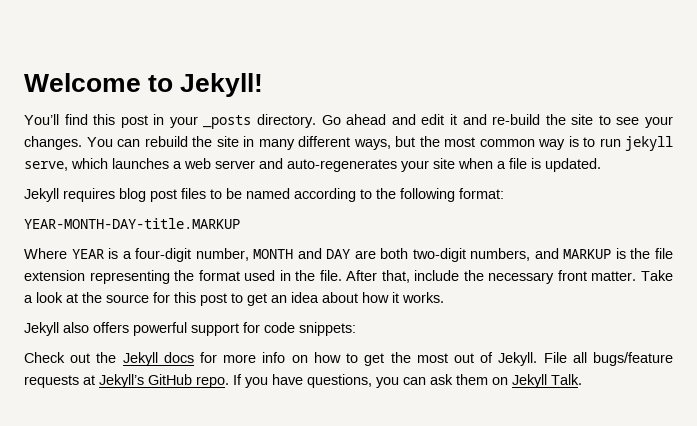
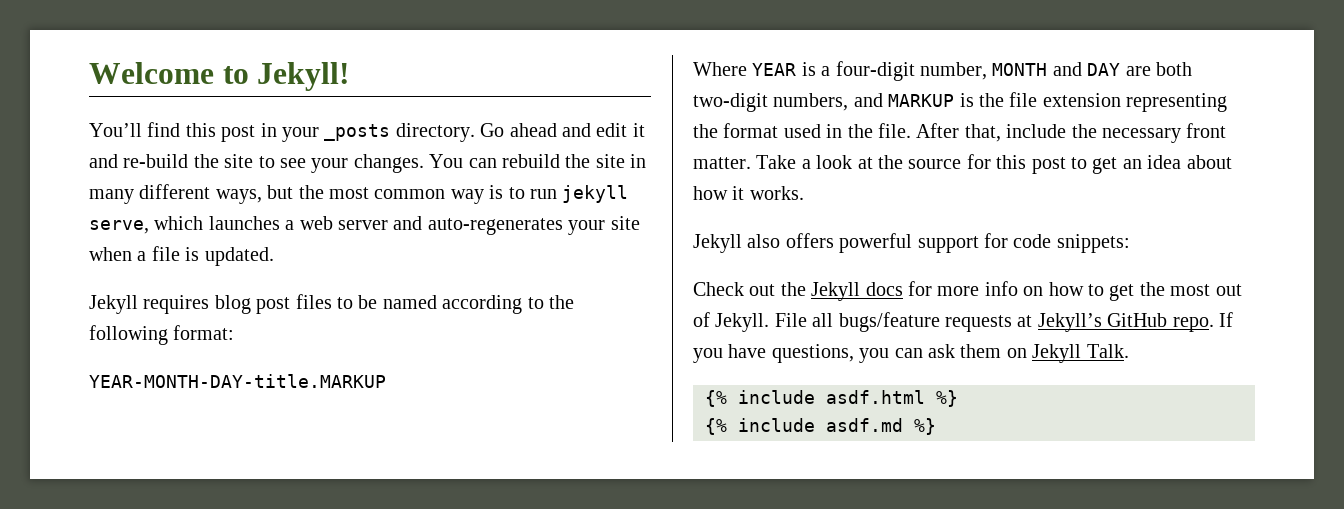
(582, 379) none -> [705,390,958,407] [705,418,936,435] // {% include asdf.html %} // {% include asdf.md %}

